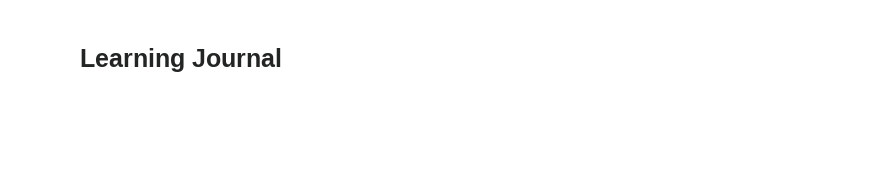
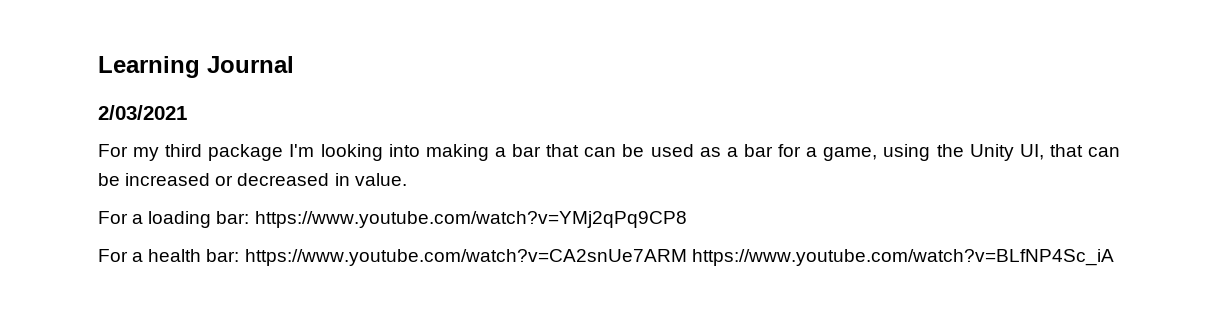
(282, 57) none -> [98,105,187,120] [98,144,1120,161] [98,173,407,186] [98,211,687,228] [98,249,1114,266] // 2/03/2021 // For my third package I'm looking into making a bar that can be used as a bar for a game, using the Unity UI, that can be increased or decreased in value. // For a loading bar: https://www.youtube.com/watch?v=YMj2qPq9CP8 // For a health bar: https://www.youtube.com/watch?v=CA2snUe7ARM https://www.youtube.com/watch?v=BLfNP4Sc_iA

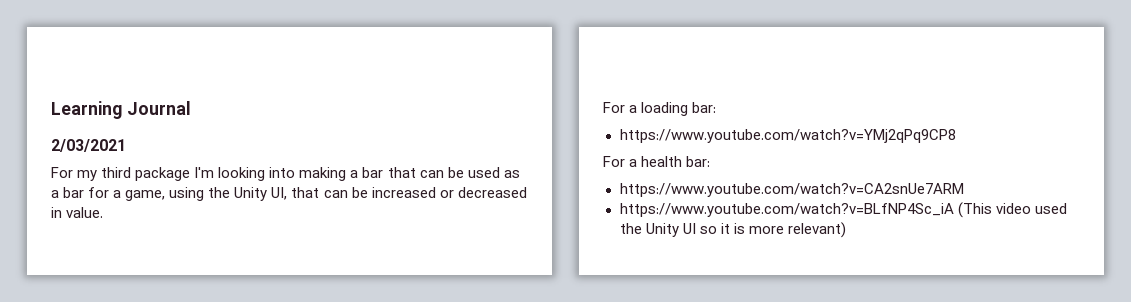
(250, 217) none -> (717, 107) //
(240, 255) none -> (711, 161) //
[691,249,1114,266] https://www.youtube.com/watch?v=BLfNP4Sc_iA -> [619,202,1067,218] [619,222,846,238] // https://www.youtube.com/watch?v=BLfNP4Sc_iA (This video used the Unity UI so it is more relevant)

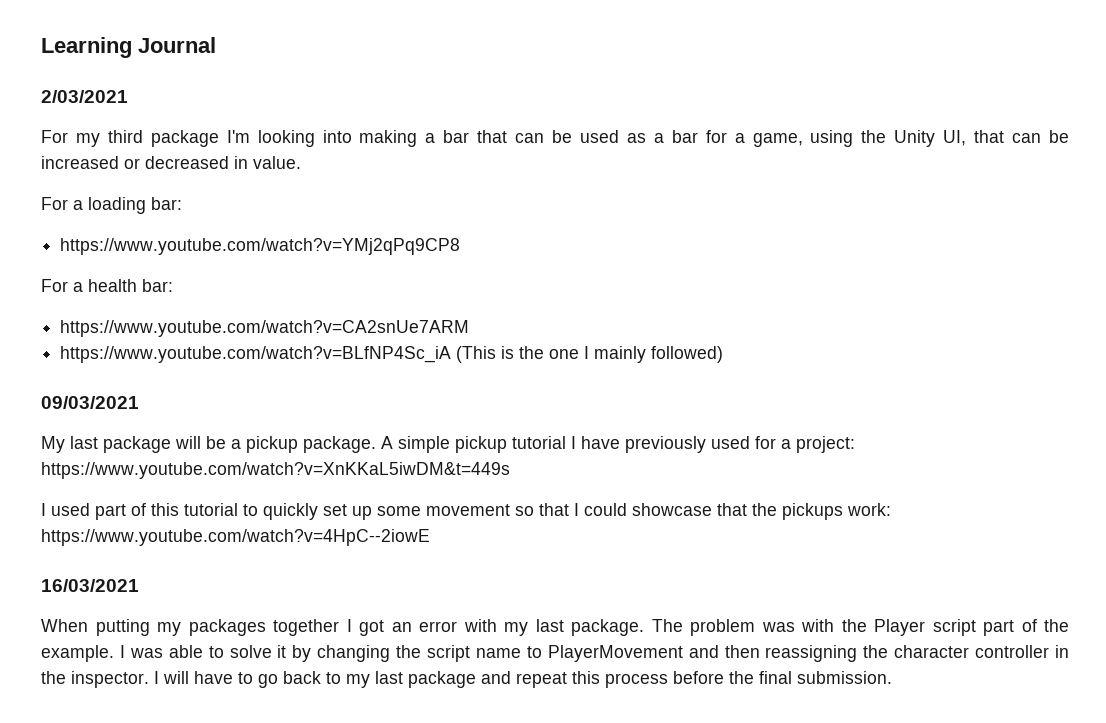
[995,203,1067,214] [619,222,846,238] video used the Unity UI so it is more relevant) -> [501,346,724,363] [41,396,139,409] [41,436,855,453] [41,462,510,479] [41,503,891,520] [41,529,430,546] [41,579,139,592] [41,619,1069,636] [41,645,1069,662] [41,671,892,688] is the one I mainly followed) // 09/03/2021 // My last package will be a pickup package. A simple pickup tutorial I have previously used for a project: https://www.youtube.com/watch?v=XnKKaL5iwDM&t=449s // I used part of this tutorial to quickly set up some movement so that I could showcase that the pickups work: https://www.youtube.com/watch?v=4HpC--2iowE // 16/03/2021 // When putting my packages together I got an error with my last package. The problem was with the Player script part of the example. I was able to solve it by changing the script name to PlayerMovement and then reassigning the character controller in the inspector. I will have to go back to my last package and repeat this process before the final submission.

